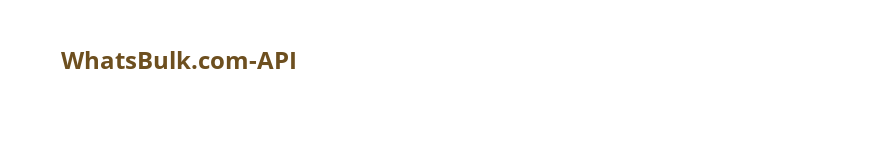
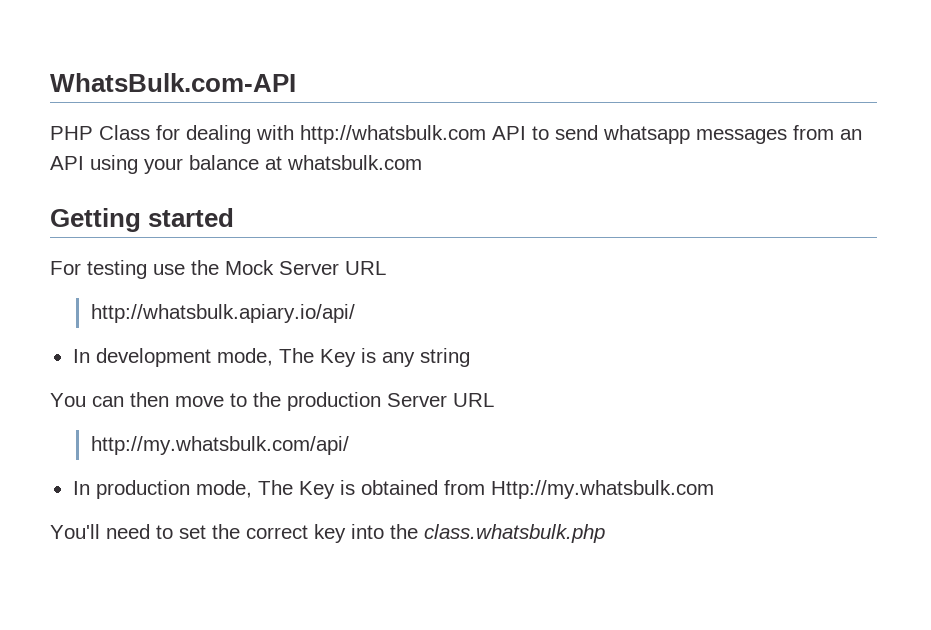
(297, 60) none -> [50,125,862,144] [50,155,422,174] [50,208,235,232] [50,260,386,279] [90,304,355,323] [72,348,470,367] [50,392,494,411] [90,436,349,455] [72,480,714,499] [50,524,605,543] // PHP Class for dealing with http://whatsbulk.com API to send whatsapp messages from an API using your balance at whatsbulk.com // Getting started // For testing use the Mock Server URL // http://whatsbulk.apiary.io/api/ // In development mode, The Key is any string // You can then move to the production Server URL // http://my.whatsbulk.com/api/ // In production mode, The Key is obtained from Http://my.whatsbulk.com // You'll need to set the correct key into the class.whatsbulk.php

